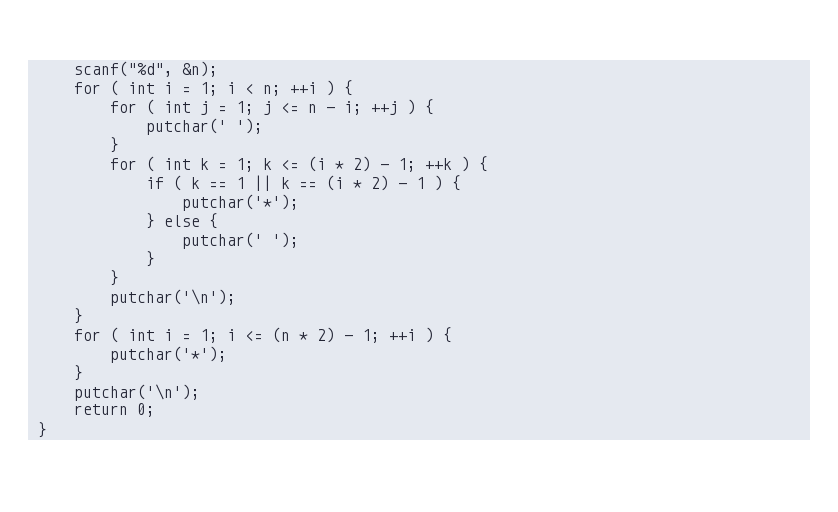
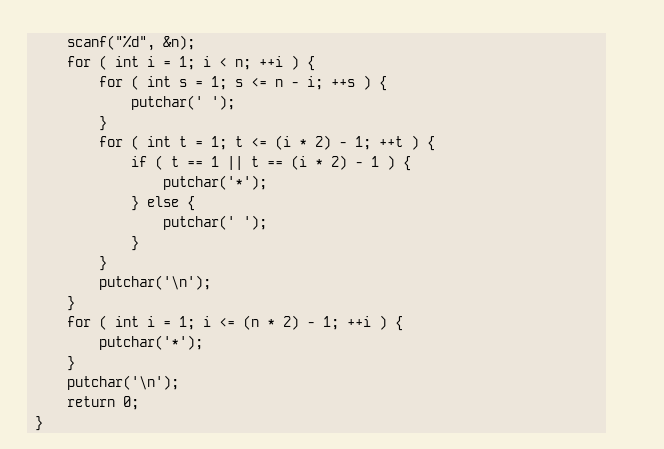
[200,101,273,115] j = 1; j -> [178,76,243,90] s = 1; s
[371,101,399,115] ++j -> [330,79,355,87] ++s
[200,158,273,172] k = 1; k -> [178,136,243,150] t = 1; t
[425,158,453,170] ++k -> [378,136,403,147] ++t
[191,177,201,189] k -> [170,156,179,167] t
[281,177,291,189] k -> [250,156,259,167] t

